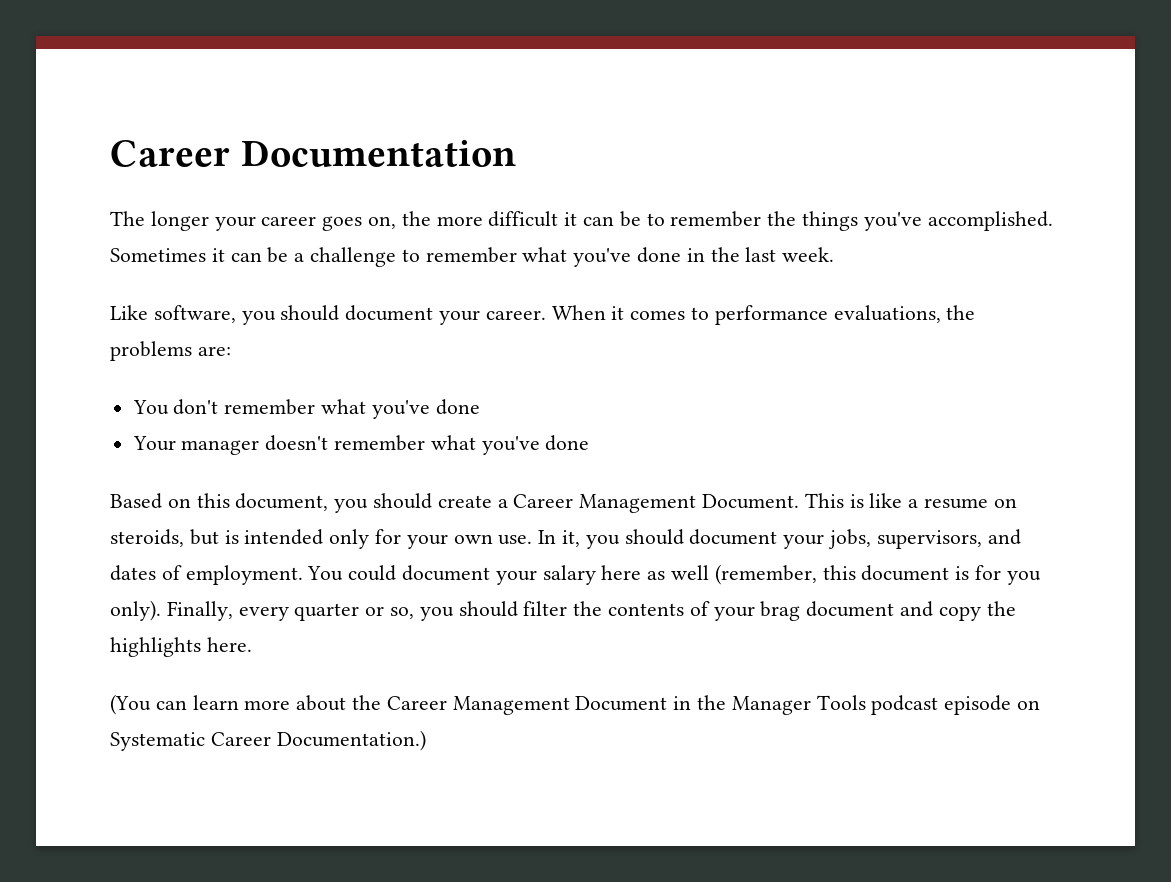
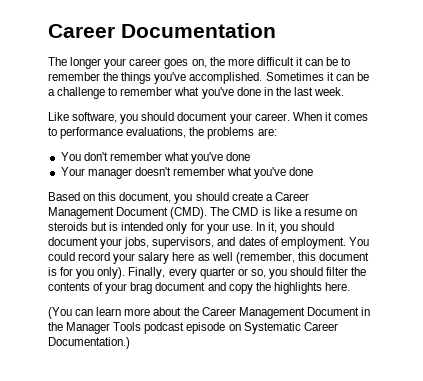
[702,493,844,509] Document. This -> [116,207,259,219] Document (CMD). The CMD
[110,529,184,547] steroids, -> [48,222,88,231] steroids
[453,534,493,544] own -> (229, 228) none
[402,565,491,581] document -> [78,252,111,261] record

